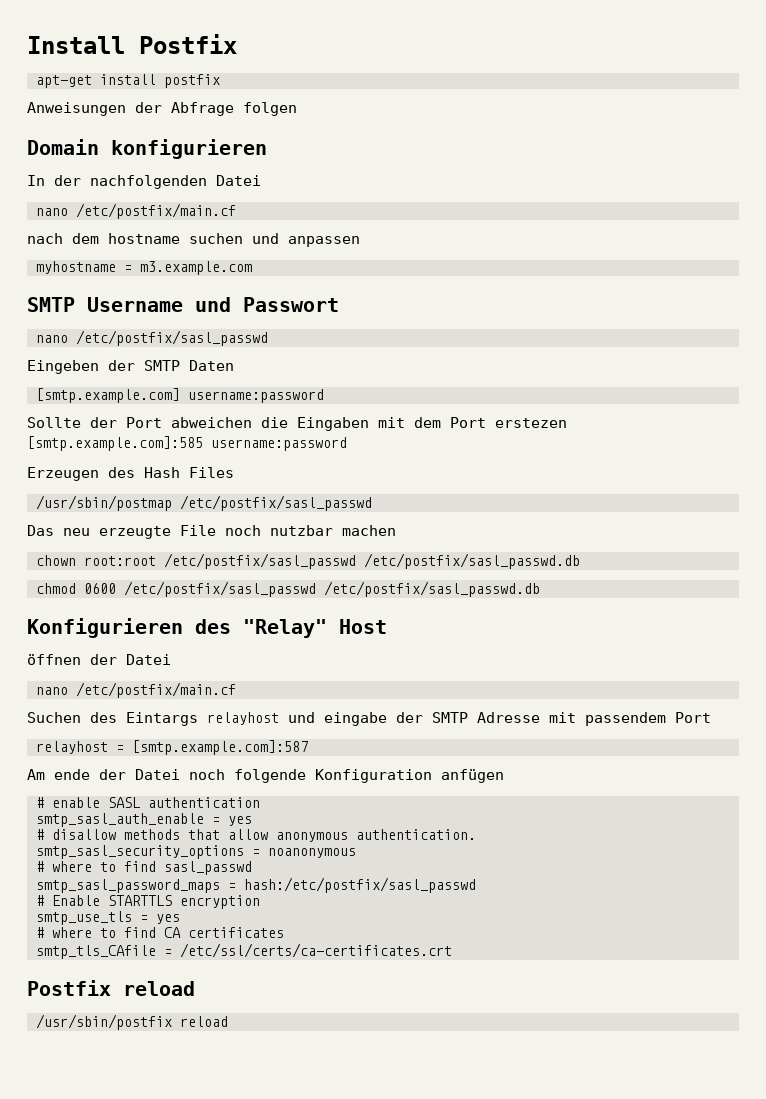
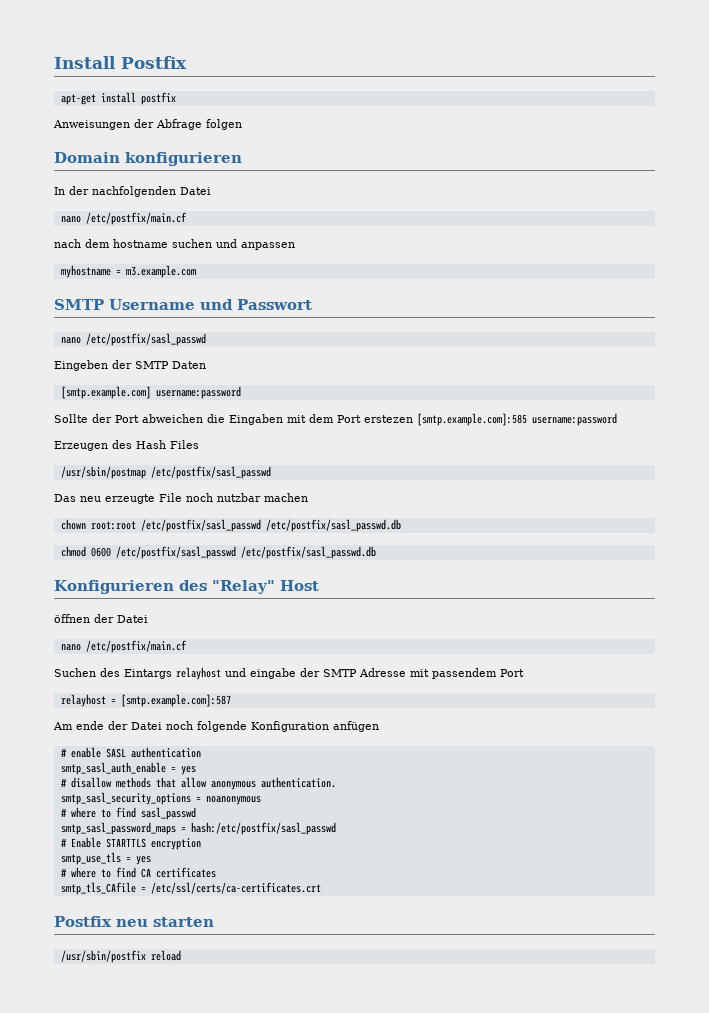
[123,981,195,996] reload -> [116,917,214,927] neu starten

